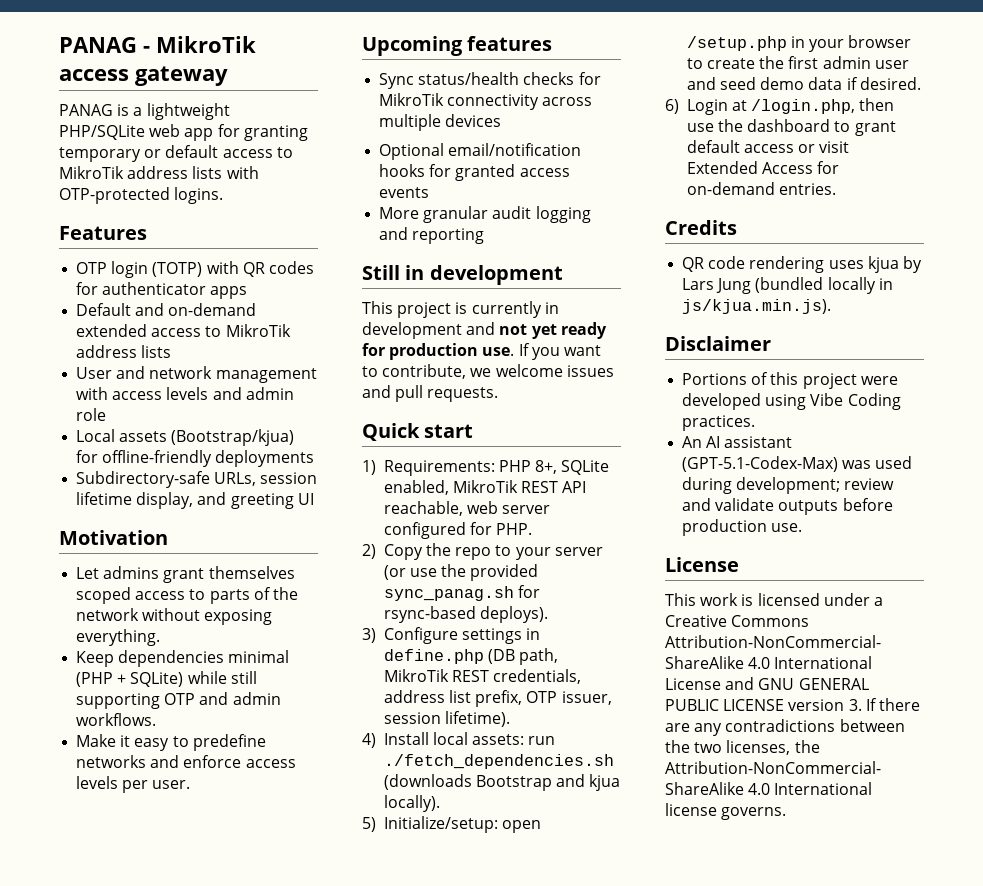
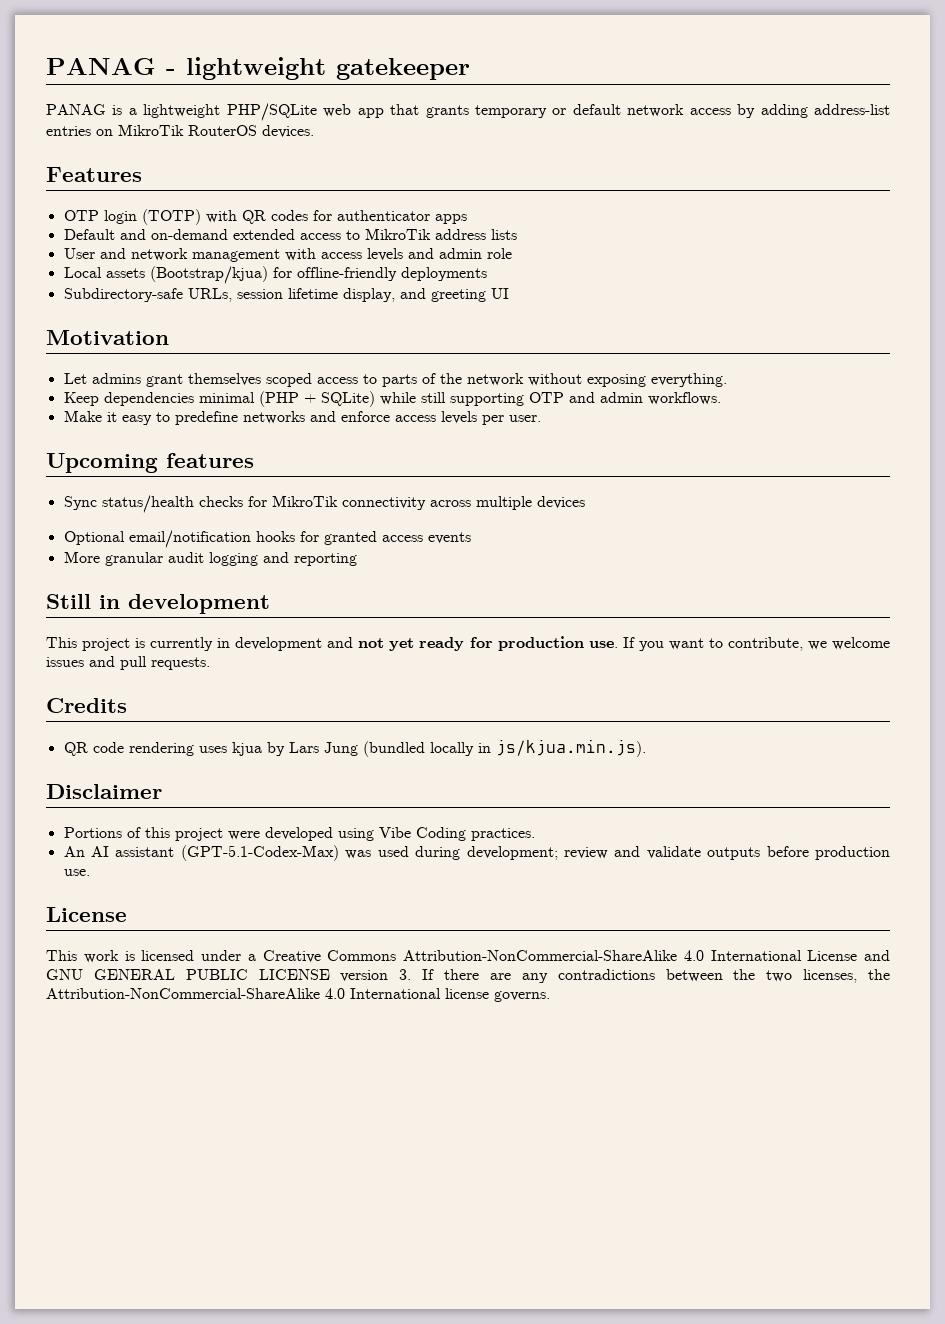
[155,36,256,53] [59,66,228,86] MikroTik access gateway -> [186,57,470,80] lightweight gatekeeper
[217,124,308,141] for granting -> [390,104,469,118] that grants
[222,147,293,158] [59,166,259,179] [59,187,224,204] access to MikroTik address lists with OTP-protected logins. -> [627,104,890,118] [46,124,314,138] network access by adding address-list entries on MikroTik RouterOS devices.
[362,423,474,441] [362,460,610,476] [383,480,587,495] [383,501,551,516] [383,522,533,539] [362,543,603,560] [383,564,539,581] [383,585,541,601] [383,606,549,623] [362,627,541,644] [383,648,559,665] [383,669,582,684] [383,690,612,707] [383,711,511,727] [362,732,556,748] [383,754,614,769] [383,774,621,791] [383,795,440,812] [362,816,542,833] [686,35,912,52] [686,56,909,69] [686,77,921,90] [665,98,895,115] [686,119,896,136] [686,140,850,153] [686,161,840,174] [686,182,837,195] // Quick start // 1) Requirements: PHP 8+, SQLite enabled, MikroTik REST API reachable, web server configured for PHP. // 2) Copy the repo to your server (or use the provided sync_panag.sh for rsync-based deploys). // 3) Configure settings in define.php (DB path, MikroTik REST credentials, address list prefix, OTP issuer, session lifetime). // 4) Install local assets: run ./fetch_dependencies.sh (downloads Bootstrap and kjua locally). // 5) Initialize/setup: open /setup.php in your browser to create the first admin user and seed demo data if desired. // 6) Login at /login.php, then use the dashboard to grant default access or visit Extended Access for on-demand entries. -> (210, 663) none

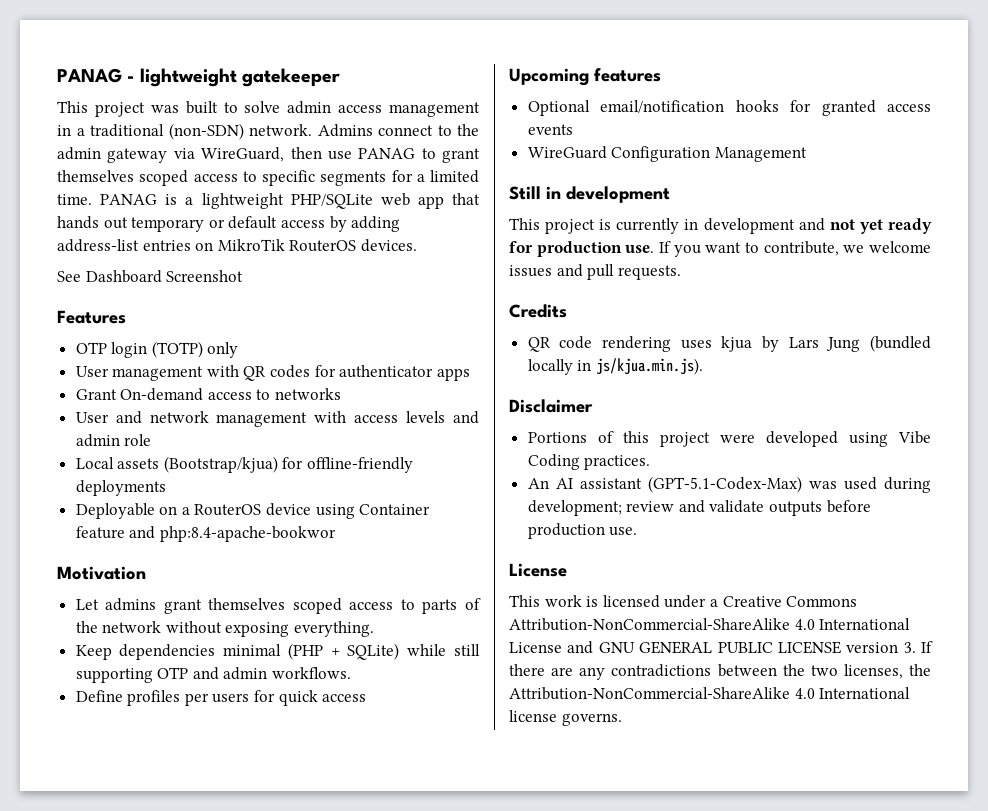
(470, 69) none -> [57,101,480,117] [57,123,479,140] [57,147,480,163] [57,170,479,186] [57,194,92,205] This project was built to solve admin access management in a traditional (non-SDN) network. Admins connect to the admin gateway via WireGuard, then use PANAG to grant themselves scoped access to specific segments for a limited time.
[425,105,469,118] grants -> [57,216,128,229] hands out
[627,104,685,117] network -> (278, 222) none
(314, 131) none -> [57,270,244,283] // See Dashboard Screenshot
(201, 217) none -> [207,342,239,358] [75,366,204,381] only // User management
[63,228,517,240] Default and on-demand extended access to MikroTik address lists -> [75,388,342,401] Grant On-demand access to networks
[63,288,509,302] Subdirectory-safe URLs, session lifetime display, and greeting UI -> [75,503,431,519] [75,526,336,542] Deployable on a RouterOS device using Container feature and php:8.4-apache-bookwor
[63,410,541,425] [46,453,254,473] [63,495,585,513] Make it easy to predefine networks and enforce access levels per user. // Upcoming features // Sync status/health checks for MikroTik connectivity across multiple devices -> [75,690,367,706] [509,68,661,86] Define profiles per users for quick access // Upcoming features
[63,551,357,566] More granular audit logging and reporting -> [527,146,807,162] WireGuard Configuration Management

